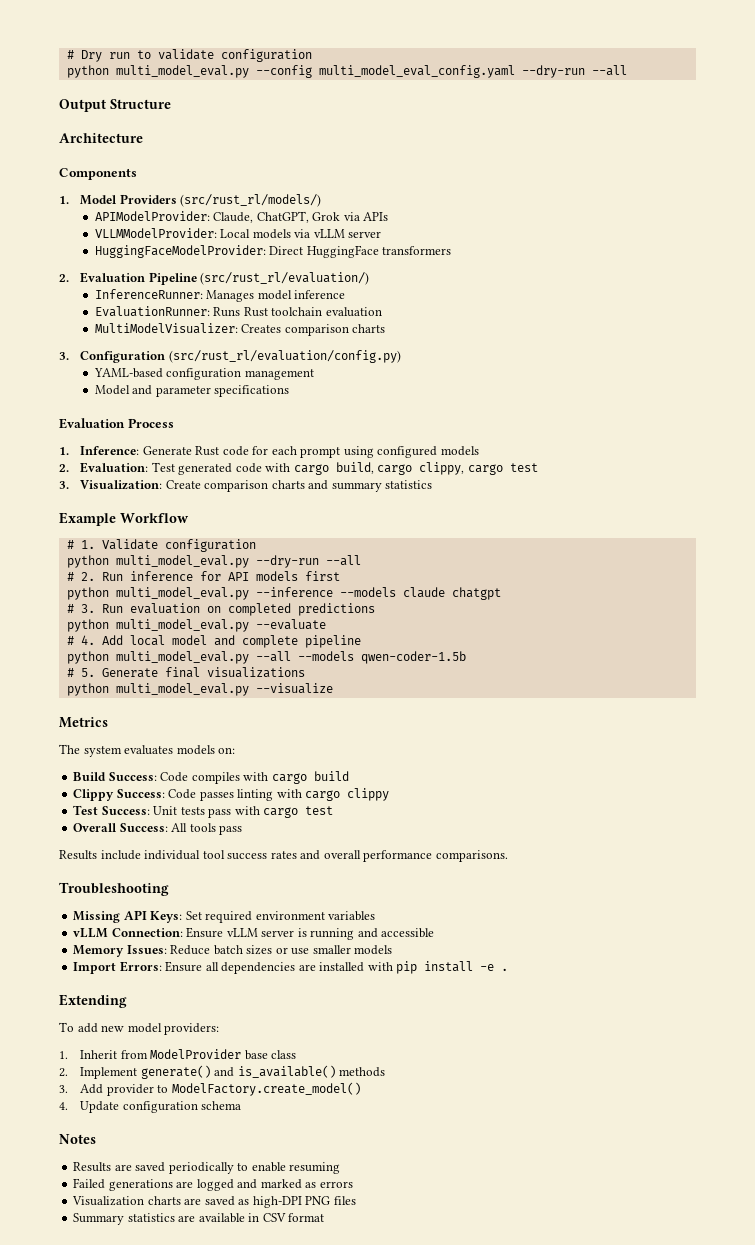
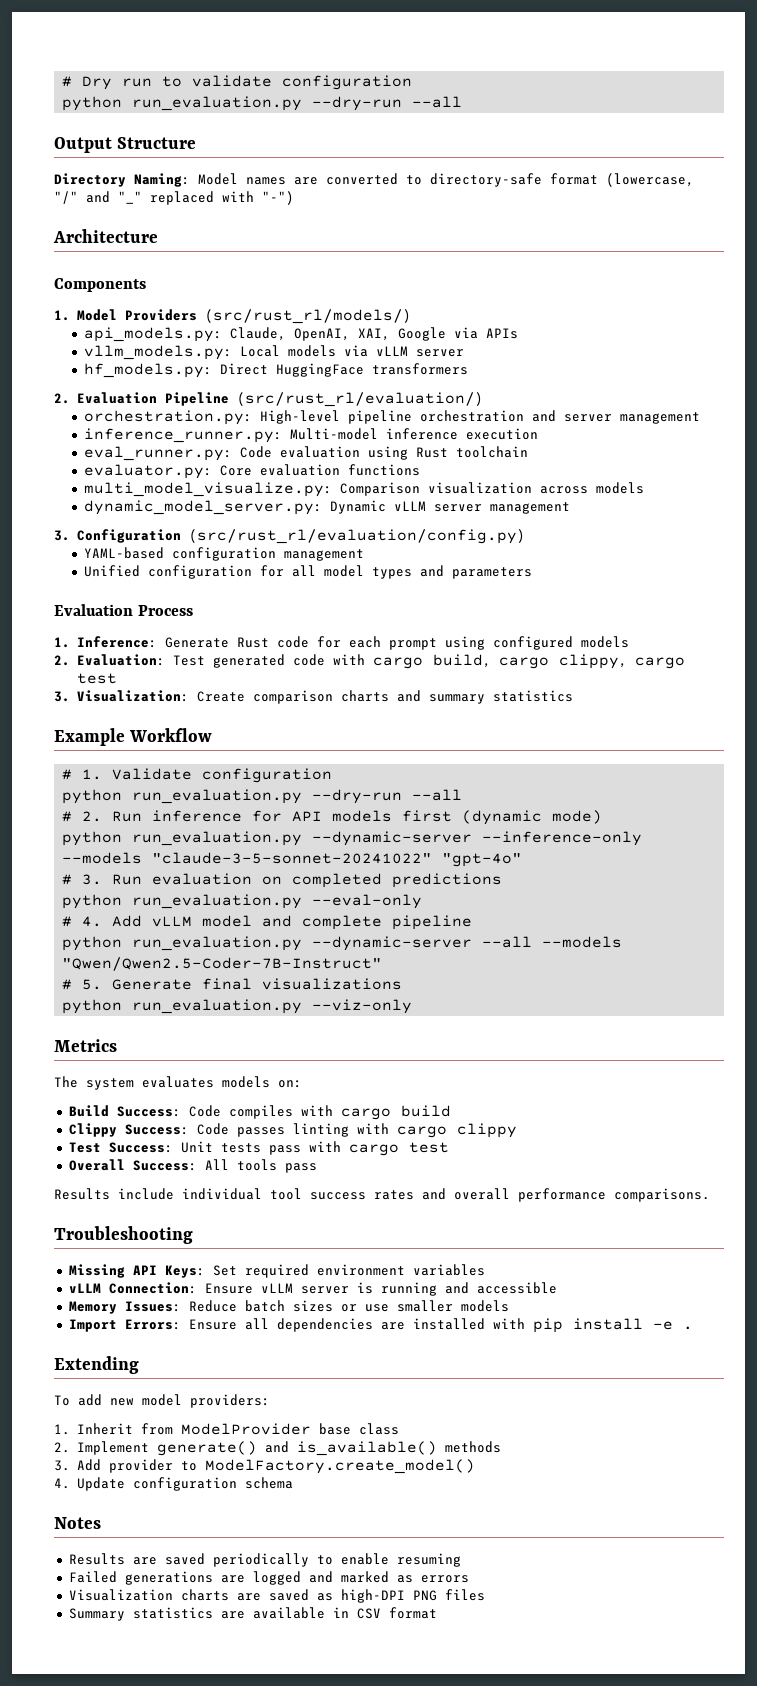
[115,65,515,78] multi_model_eval.py --config multi_model_eval_config.yaml -> [132,96,303,111] run_evaluation.py
(171, 104) none -> [54,173,694,187] [54,191,294,205] // Directory Naming: Model names are converted to directory-safe format (lowercase, "/" and "_" replaced with "-")
[94,211,341,223] APIModelProvider: Claude, ChatGPT, Grok -> [84,327,447,342] api_models.py: Claude, OpenAI, XAI, Google
[94,228,217,238] VLLMModelProvider: -> [84,345,233,360] vllm_models.py:
[94,245,266,258] HuggingFaceModelProvider: -> [84,363,213,378] hf_models.py:
[94,289,346,302] [94,306,241,317] InferenceRunner: Manages model inference // EvaluationRunner: Runs -> [84,410,701,425] [84,428,539,443] [84,446,409,461] orchestration.py: High-level pipeline orchestration and server management // inference_runner.py: Multi-model inference execution // eval_runner.py: Code evaluation using
[325,307,382,317] [94,323,386,336] evaluation // MultiModelVisualizer: Creates comparison charts -> [84,464,421,479] [84,482,645,497] [84,500,571,515] // evaluator.py: Core evaluation functions // multi_model_visualize.py: Comparison visualization across models // dynamic_model_server.py: Dynamic vLLM server management
[94,385,290,397] Model and parameter specifications -> [84,565,533,579] Unified configuration for all model types and parameters
[115,555,249,568] multi_model_eval.py -> [132,789,303,804] run_evaluation.py
[66,587,501,600] // python multi_model_eval.py --inference --models claude chatgpt -> [462,810,603,825] [62,831,643,846] [62,852,523,867] (dynamic mode) // python run_evaluation.py --dynamic-server --inference-only --models "claude-3-5-sonnet-20241022" "gpt-4o"
[115,619,326,632] multi_model_eval.py --evaluate -> [132,894,423,909] run_evaluation.py --eval-only
[129,635,165,646] local -> [152,916,193,927] vLLM
[115,651,249,664] multi_model_eval.py -> [132,936,473,951] run_evaluation.py --dynamic-server
[360,651,466,664] qwen-coder-1.5b -> [62,957,383,971] "Qwen/Qwen2.5-Coder-7B-Instruct"
[115,683,333,696] multi_model_eval.py --visualize -> [132,999,413,1014] run_evaluation.py --viz-only

